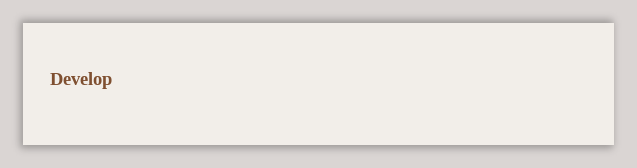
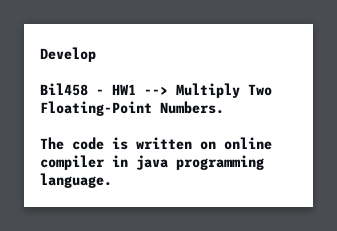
(112, 80) none -> [40,83,272,98] [40,101,224,116] [40,137,272,150] [40,155,264,170] [40,173,112,188] // Bil458 - HW1 --> Multiply Two Floating-Point Numbers. // The code is written on online compiler in java programming language.

